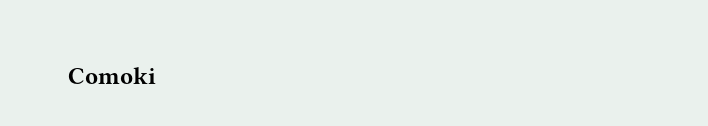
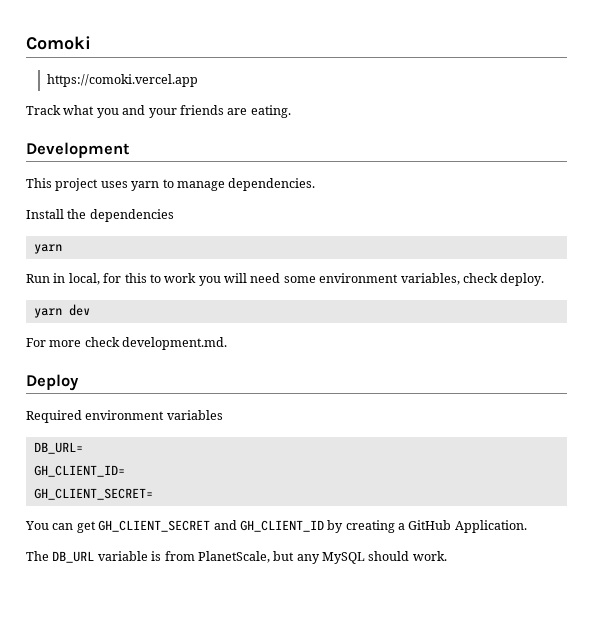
(156, 75) none -> [46,74,198,87] [26,105,291,118] [26,142,130,158] [26,178,316,191] [26,209,174,222] [33,244,62,254] [26,273,545,286] [33,304,90,318] [26,337,228,350] [26,374,79,391] [26,410,223,423] [33,442,83,454] [33,465,125,477] [33,488,153,500] [25,520,527,533] [26,551,447,564] // https://comoki.vercel.app // Track what you and your friends are eating. // Development // This project uses yarn to manage dependencies. // Install the dependencies // yarn // Run in local, for this to work you will need some environment variables, check deploy. // yarn dev // For more check development.md. // Deploy // Required environment variables // DB_URL= // GH_CLIENT_ID= // GH_CLIENT_SECRET= // You can get GH_CLIENT_SECRET and GH_CLIENT_ID by creating a GitHub Application. // The DB_URL variable is from PlanetScale, but any MySQL should work.

